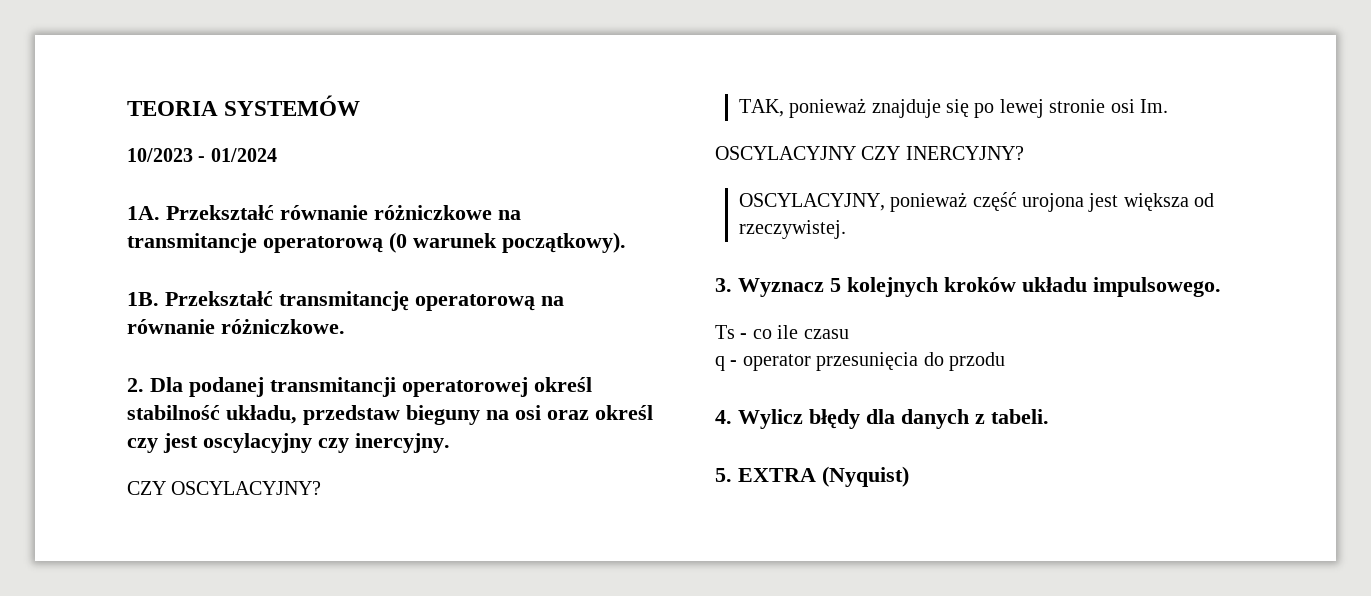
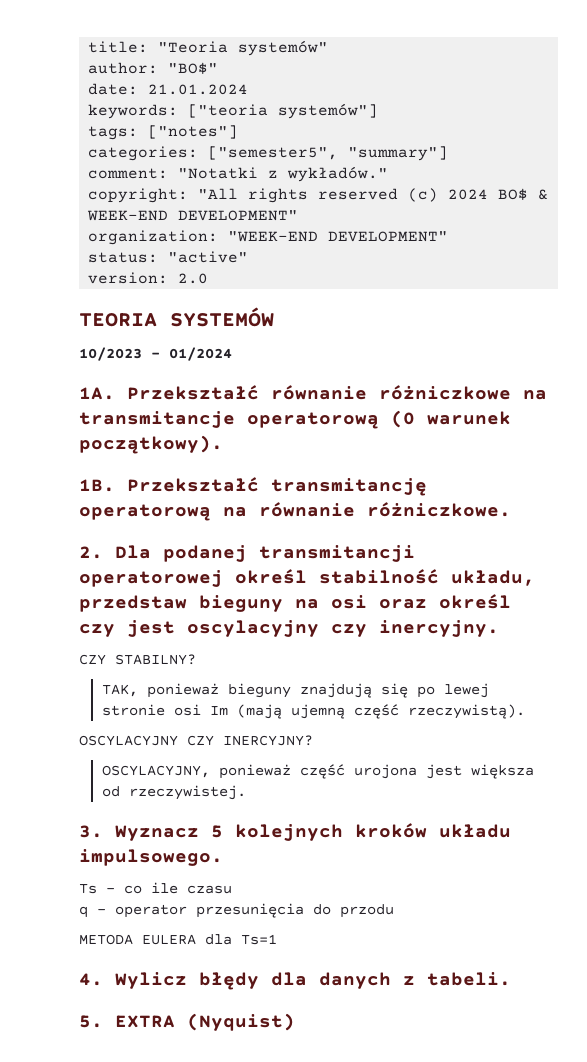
(127, 108) none -> [88,40,329,56] [88,62,219,74] [88,83,249,95] [88,103,379,119] [88,125,239,140] [88,146,449,161] [88,166,389,182] [88,188,549,203] [87,210,299,221] [88,230,449,245] [88,251,249,263] [88,272,209,284] title: "Teoria systemów" // author: "BO$" // date: 21.01.2024 // keywords: ["teoria systemów"] // tags: ["notes"] // categories: ["semester5", "summary"] // comment: "Notatki z wykładów." // copyright: "All rights reserved (c) 2024 BO$ & WEEK-END DEVELOPMENT" // organization: "WEEK-END DEVELOPMENT" // status: "active" // version: 2.0 //
[171,481,322,495] OSCYLACYJNY? -> [115,654,196,665] STABILNY?
[871,99,941,118] znajduje -> [227,683,372,698] bieguny znajdują
[1139,99,1168,113] Im. -> [209,704,525,719] Im (mają ujemną część rzeczywistą).
(1005, 361) none -> [79,934,277,945] // METODA EULERA dla Ts=1

